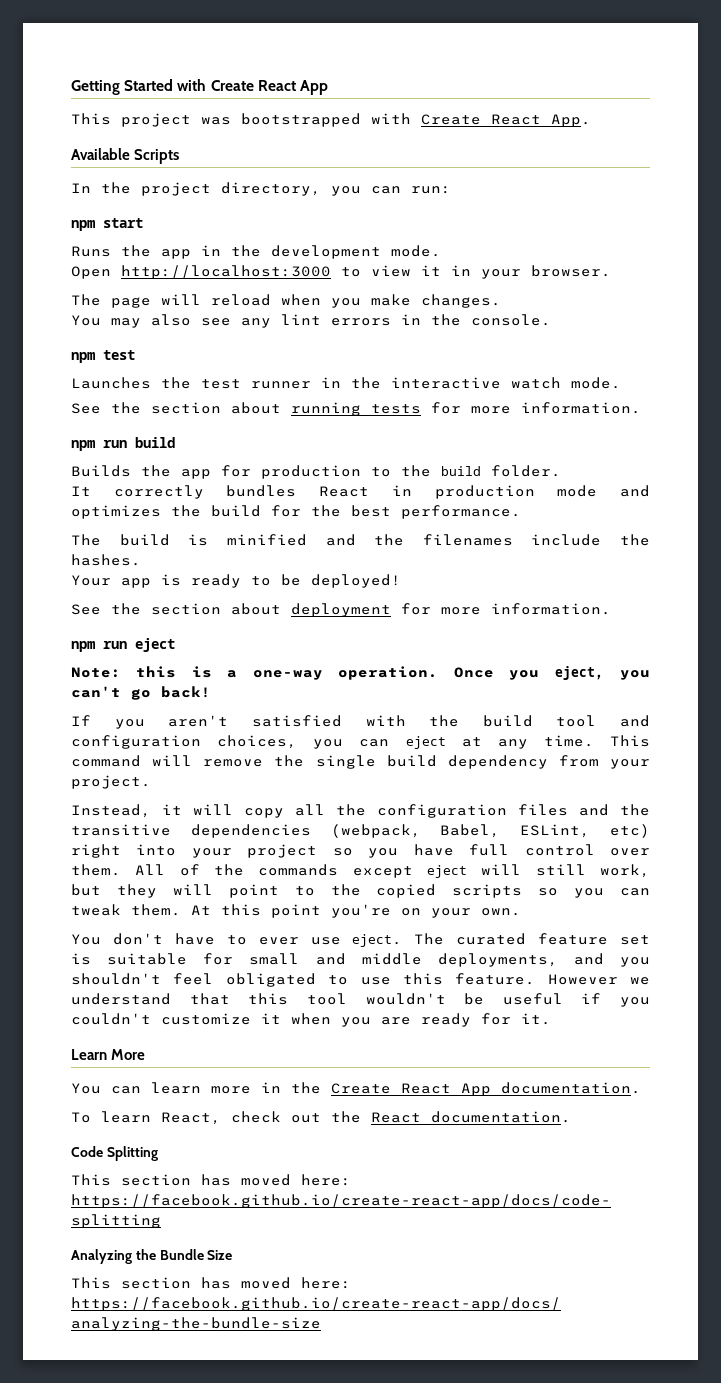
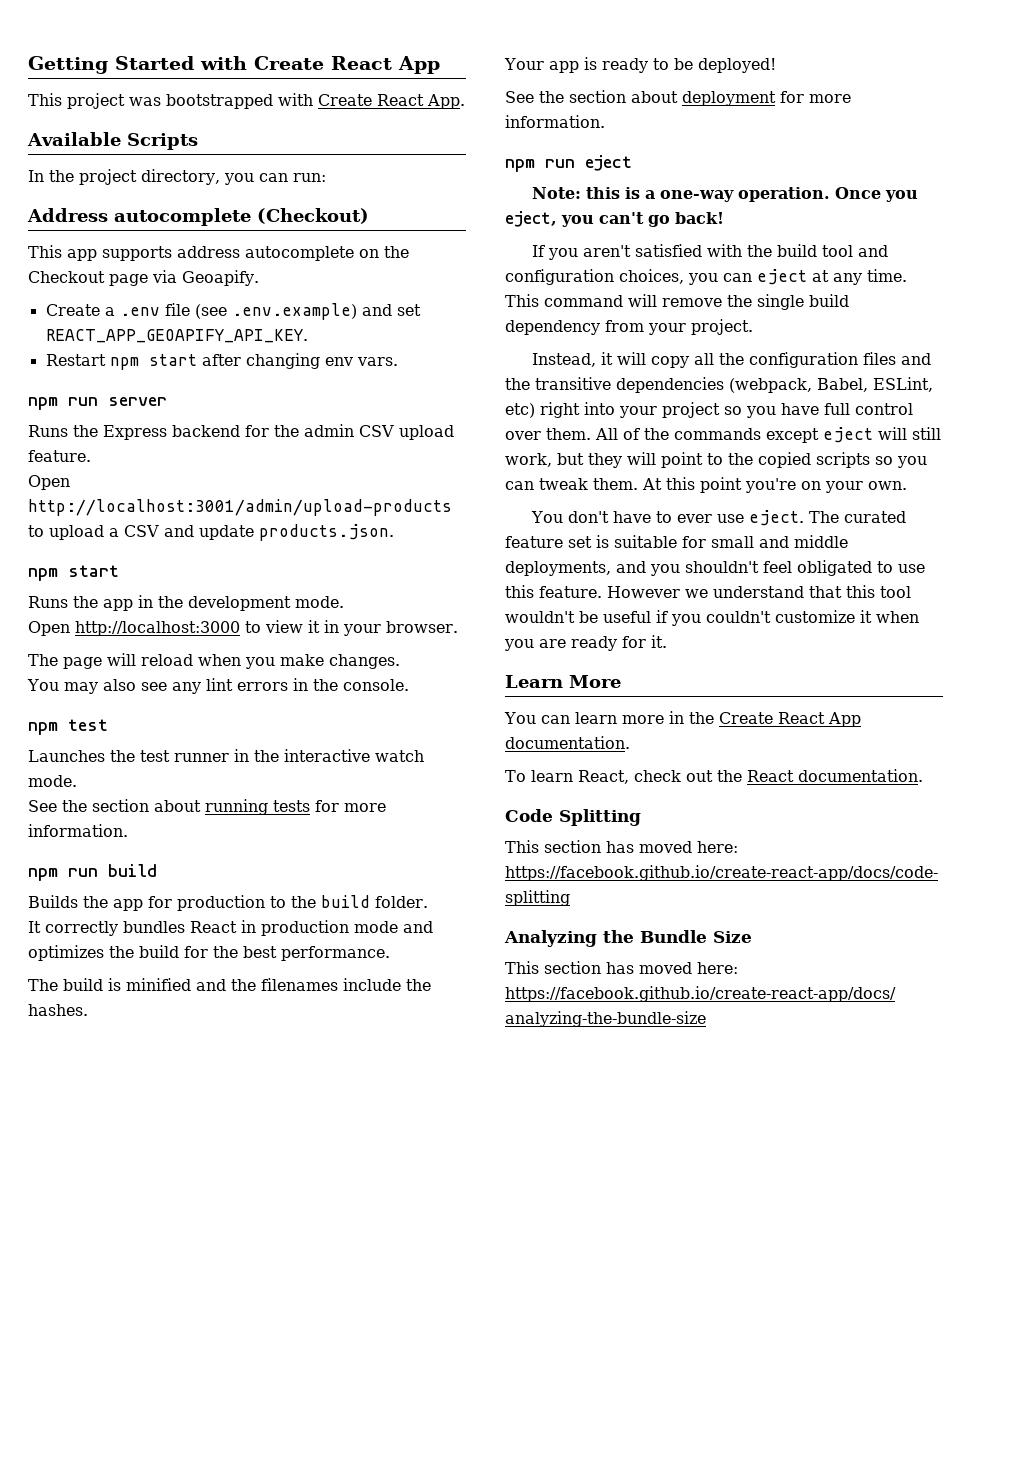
(451, 190) none -> [27,208,369,226] [28,245,409,261] [28,270,259,286] [45,303,421,320] [45,329,308,343] [45,353,398,370] [28,397,167,410] [28,424,454,440] [28,450,91,462] [28,475,70,490] [28,499,452,516] [28,524,394,541] // Address autocomplete (Checkout) // This app supports address autocomplete on the Checkout page via Geoapify. // Create a .env file (see .env.example) and set REACT_APP_GEOAPIFY_API_KEY. // Restart npm start after changing env vars. // npm run server // Runs the Express backend for the admin CSV upload feature. // Open http://localhost:3001/admin/upload-products to upload a CSV and update products.json.

